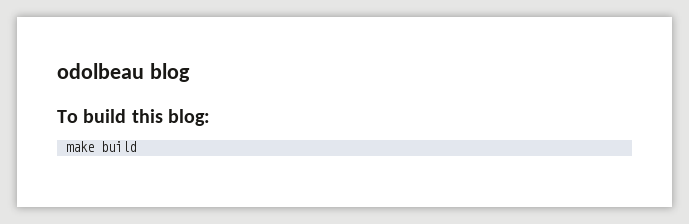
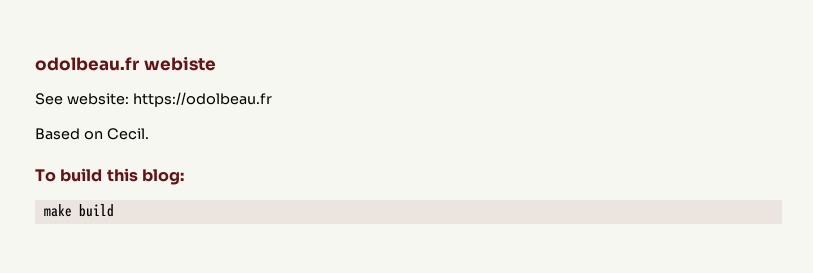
[57,63,190,82] odolbeau blog -> [35,56,216,71] [35,92,272,107] [35,128,149,140] odolbeau.fr webiste // See website: https://odolbeau.fr // Based on Cecil.

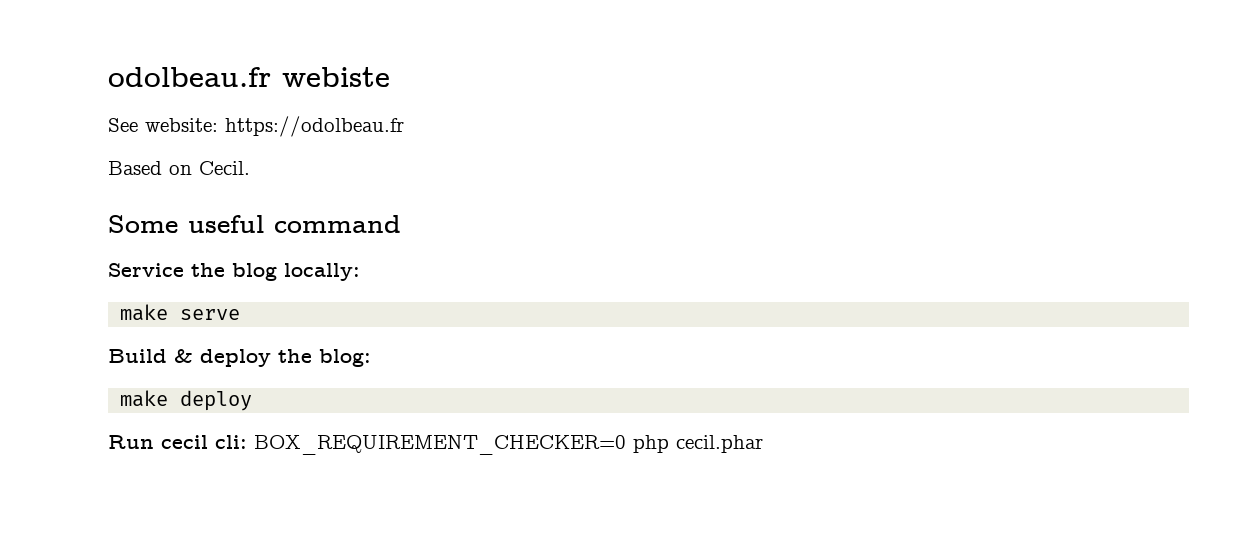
[35,168,184,185] [43,204,114,217] To build this blog: // make build -> [108,215,401,233] [108,263,360,281] [120,304,241,321] [108,349,371,367] [120,390,253,411] [108,435,763,455] Some useful command // Service the blog locally: // make serve // Build & deploy the blog: // make deploy // Run cecil cli: BOX_REQUIREMENT_CHECKER=0 php cecil.phar

